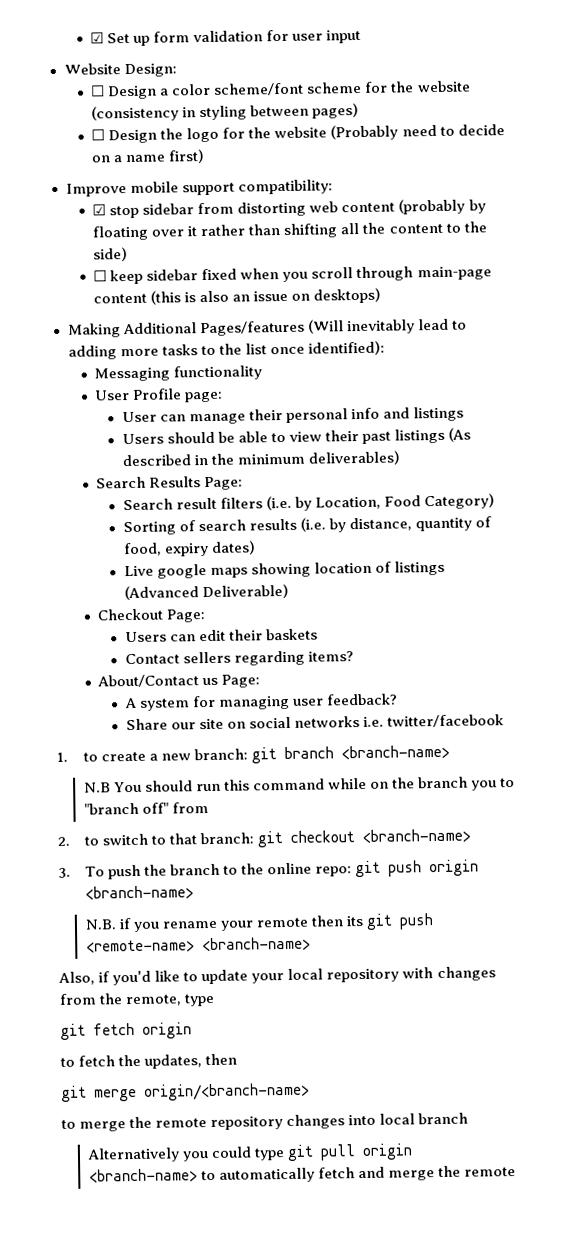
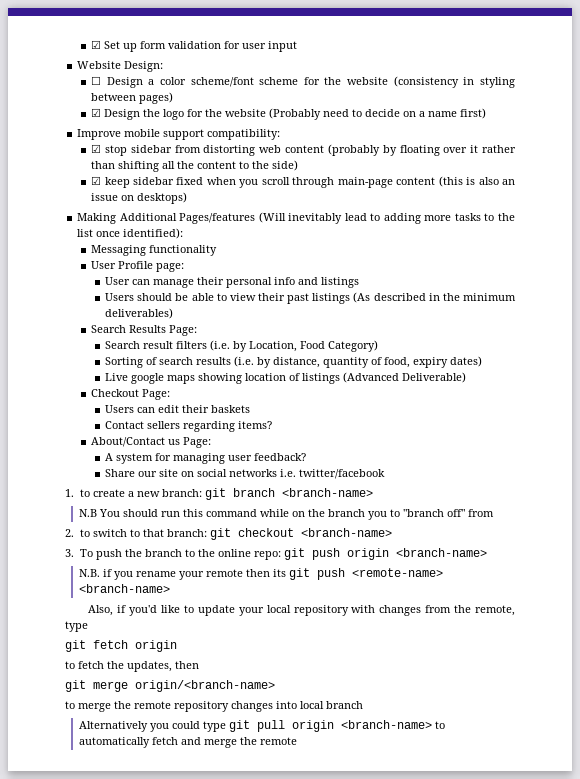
[91,129,106,141] ☐ -> [91,108,102,117] ☑
[93,270,108,282] ☐ -> [91,176,102,185] ☑

